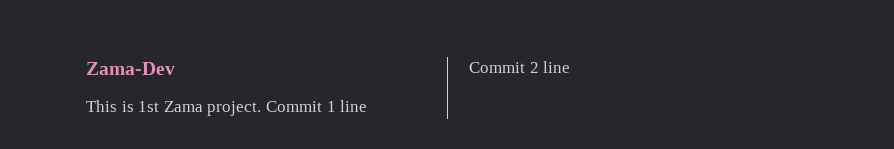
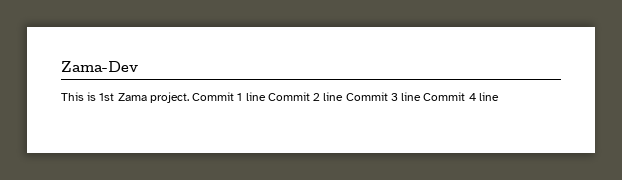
(571, 67) none -> [345,92,499,101] Commit 3 line Commit 4 line

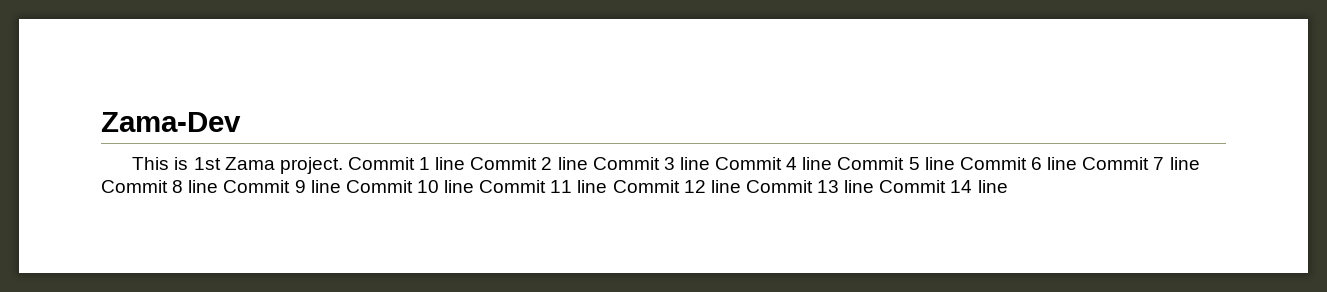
(499, 96) none -> [837,157,1200,170] [101,180,1008,193] Commit 5 line Commit 6 line Commit 7 line Commit 8 line Commit 9 line Commit 10 line Commit 11 line Commit 12 line Commit 13 line Commit 14 line

